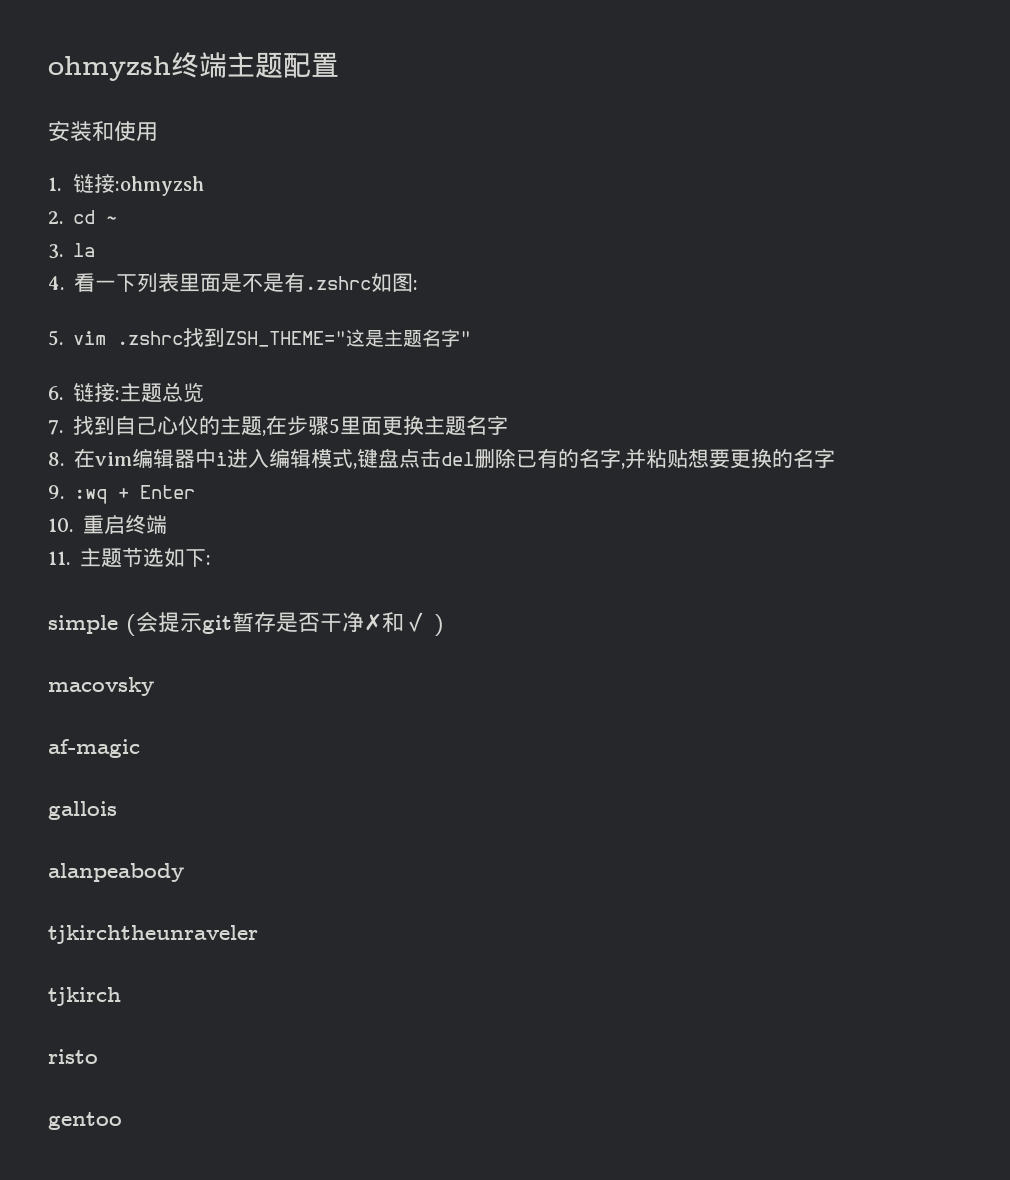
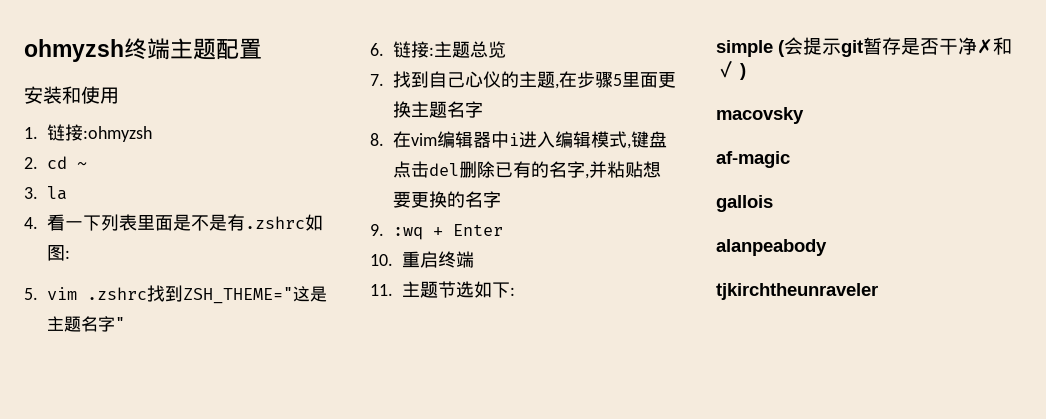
[48,987,121,1006] [48,1049,98,1064] [48,1112,122,1130] // tjkirch // risto // gentoo -> (878, 291) none

